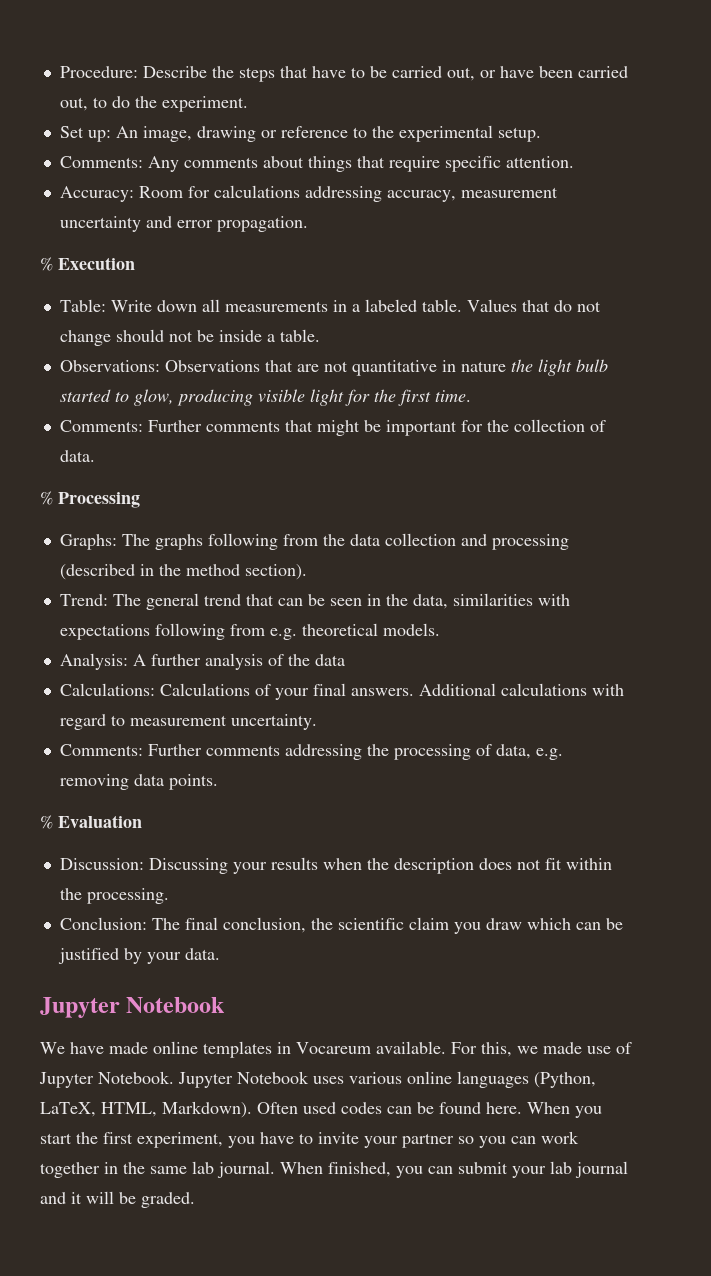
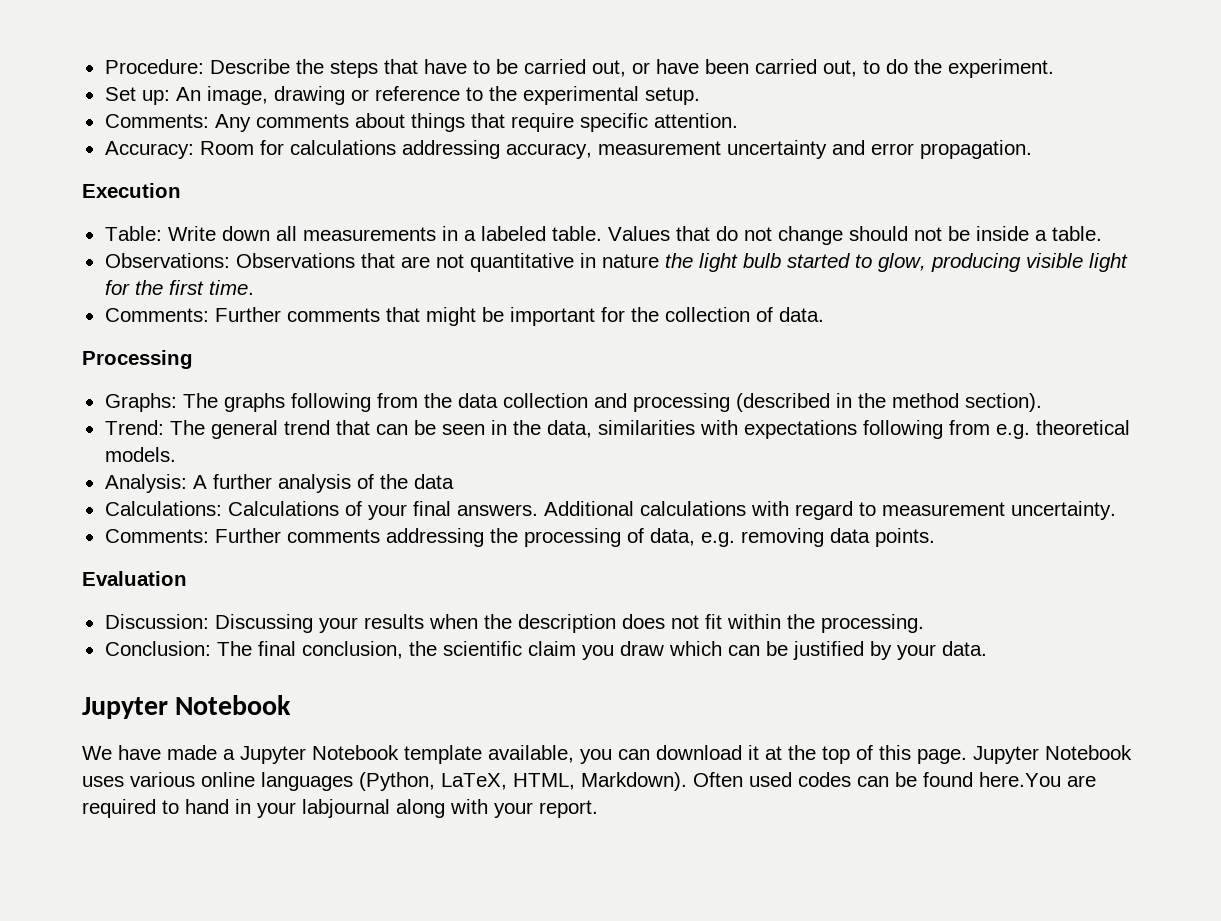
[40,257,53,271] % -> (1032, 149) none
[40,491,53,505] % -> (824, 314) none
[40,815,53,829] % -> (935, 537) none
[153,1041,632,1058] [39,1071,174,1088] online templates in Vocareum available. For this, we made use of Jupyter Notebook. -> [223,745,967,764] a Jupyter Notebook template available, you can download it at the top of this page.
[486,1102,602,1118] [40,1131,579,1148] [40,1161,628,1178] [40,1191,195,1208] here. When you start the first experiment, you have to invite your partner so you can work together in the same lab journal. When finished, you can submit your lab journal and it will be graded. -> [979,772,1096,787] [82,799,598,818] here.You are required to hand in your labjournal along with your report.

